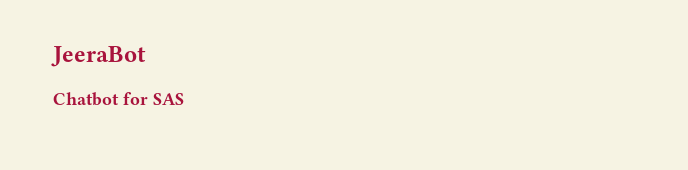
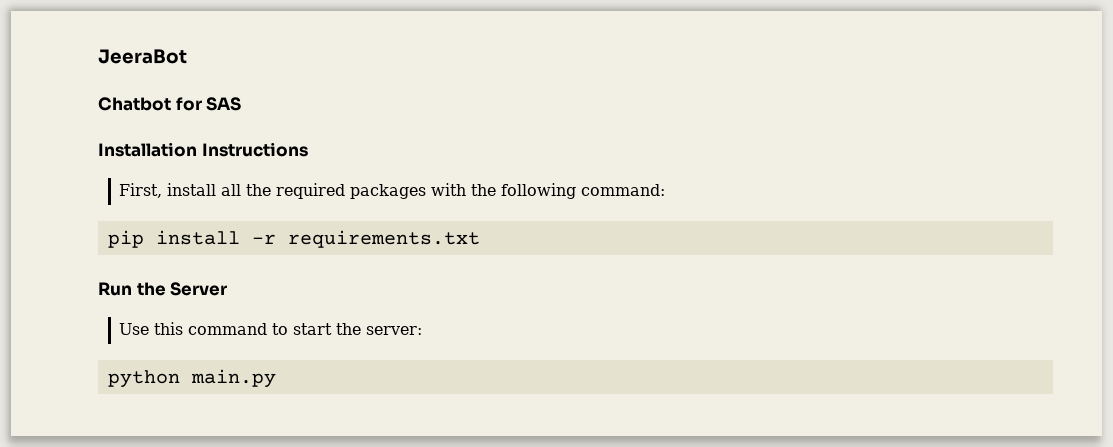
(184, 99) none -> [98,142,308,157] [119,183,666,199] [107,230,480,248] [98,282,228,296] [119,322,423,335] [107,369,276,388] // Installation Instructions // First, install all the required packages with the following command: // pip install -r requirements.txt // Run the Server // Use this command to start the server: // python main.py

